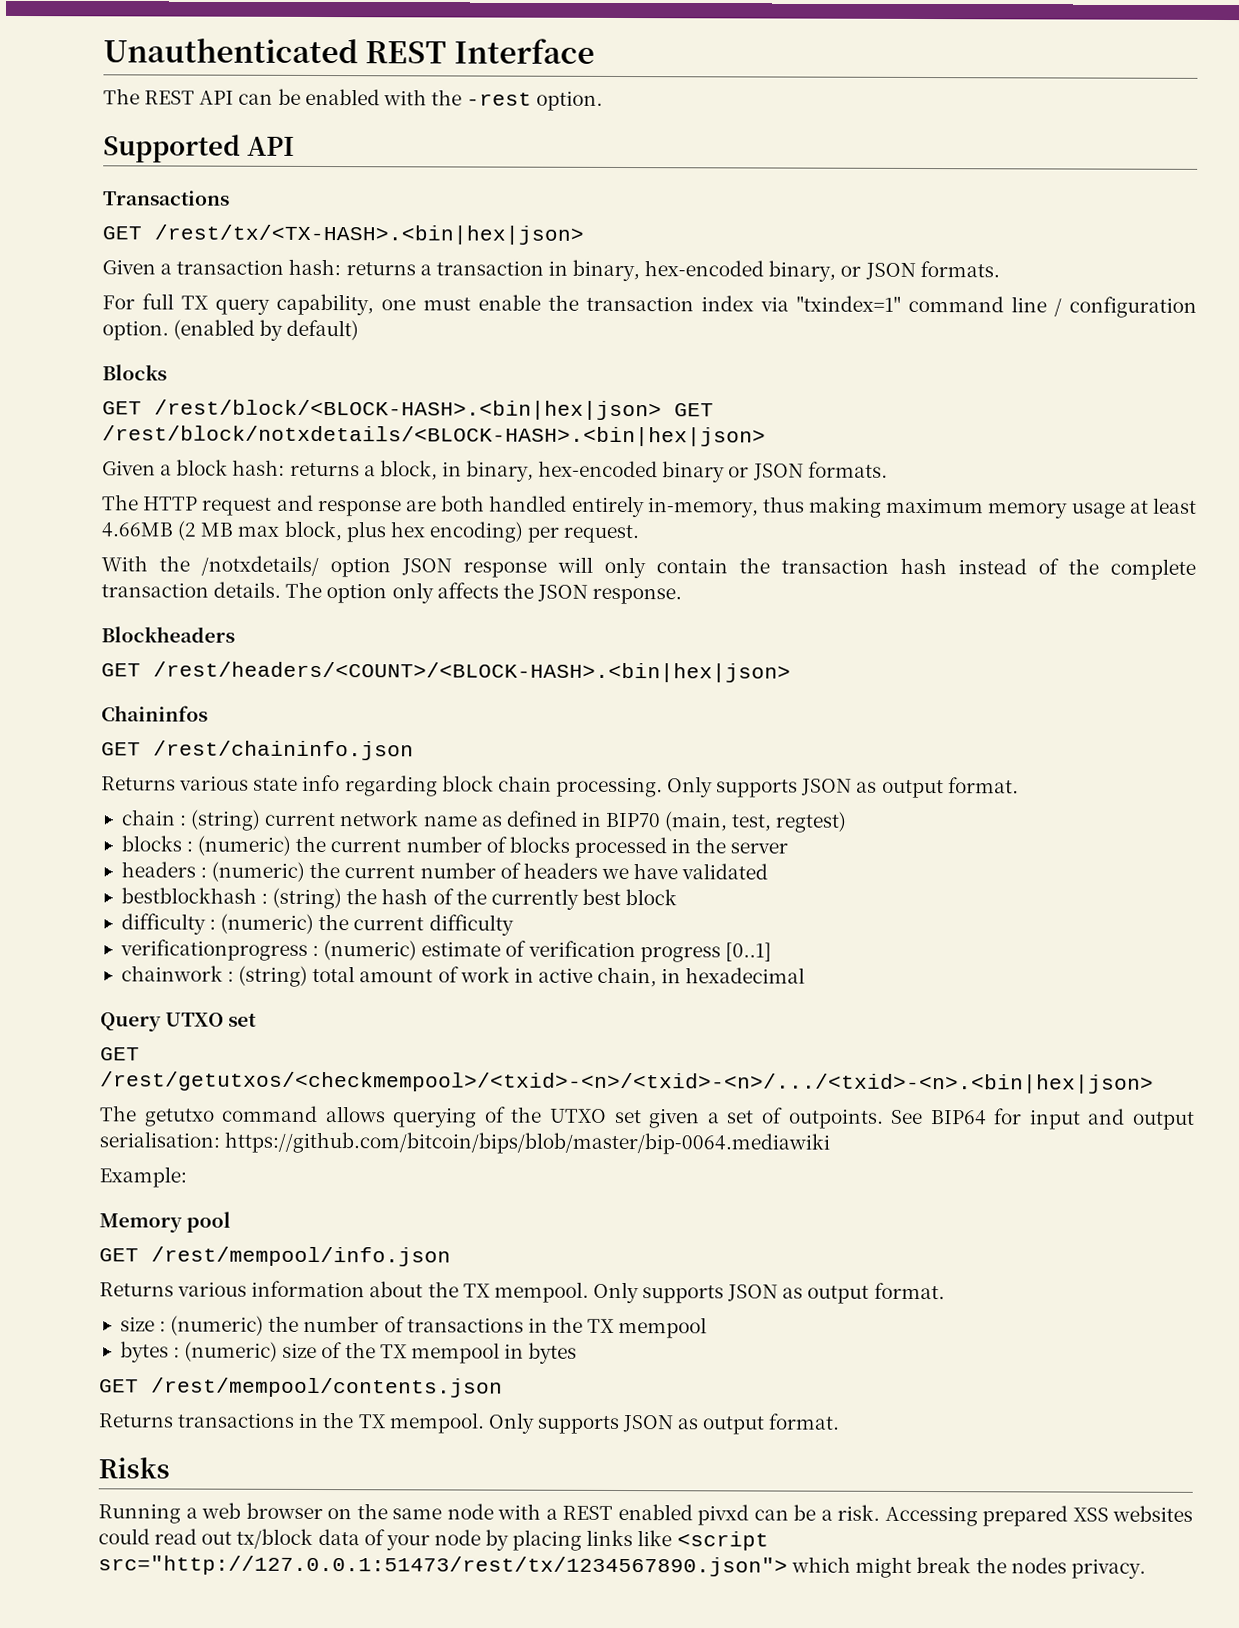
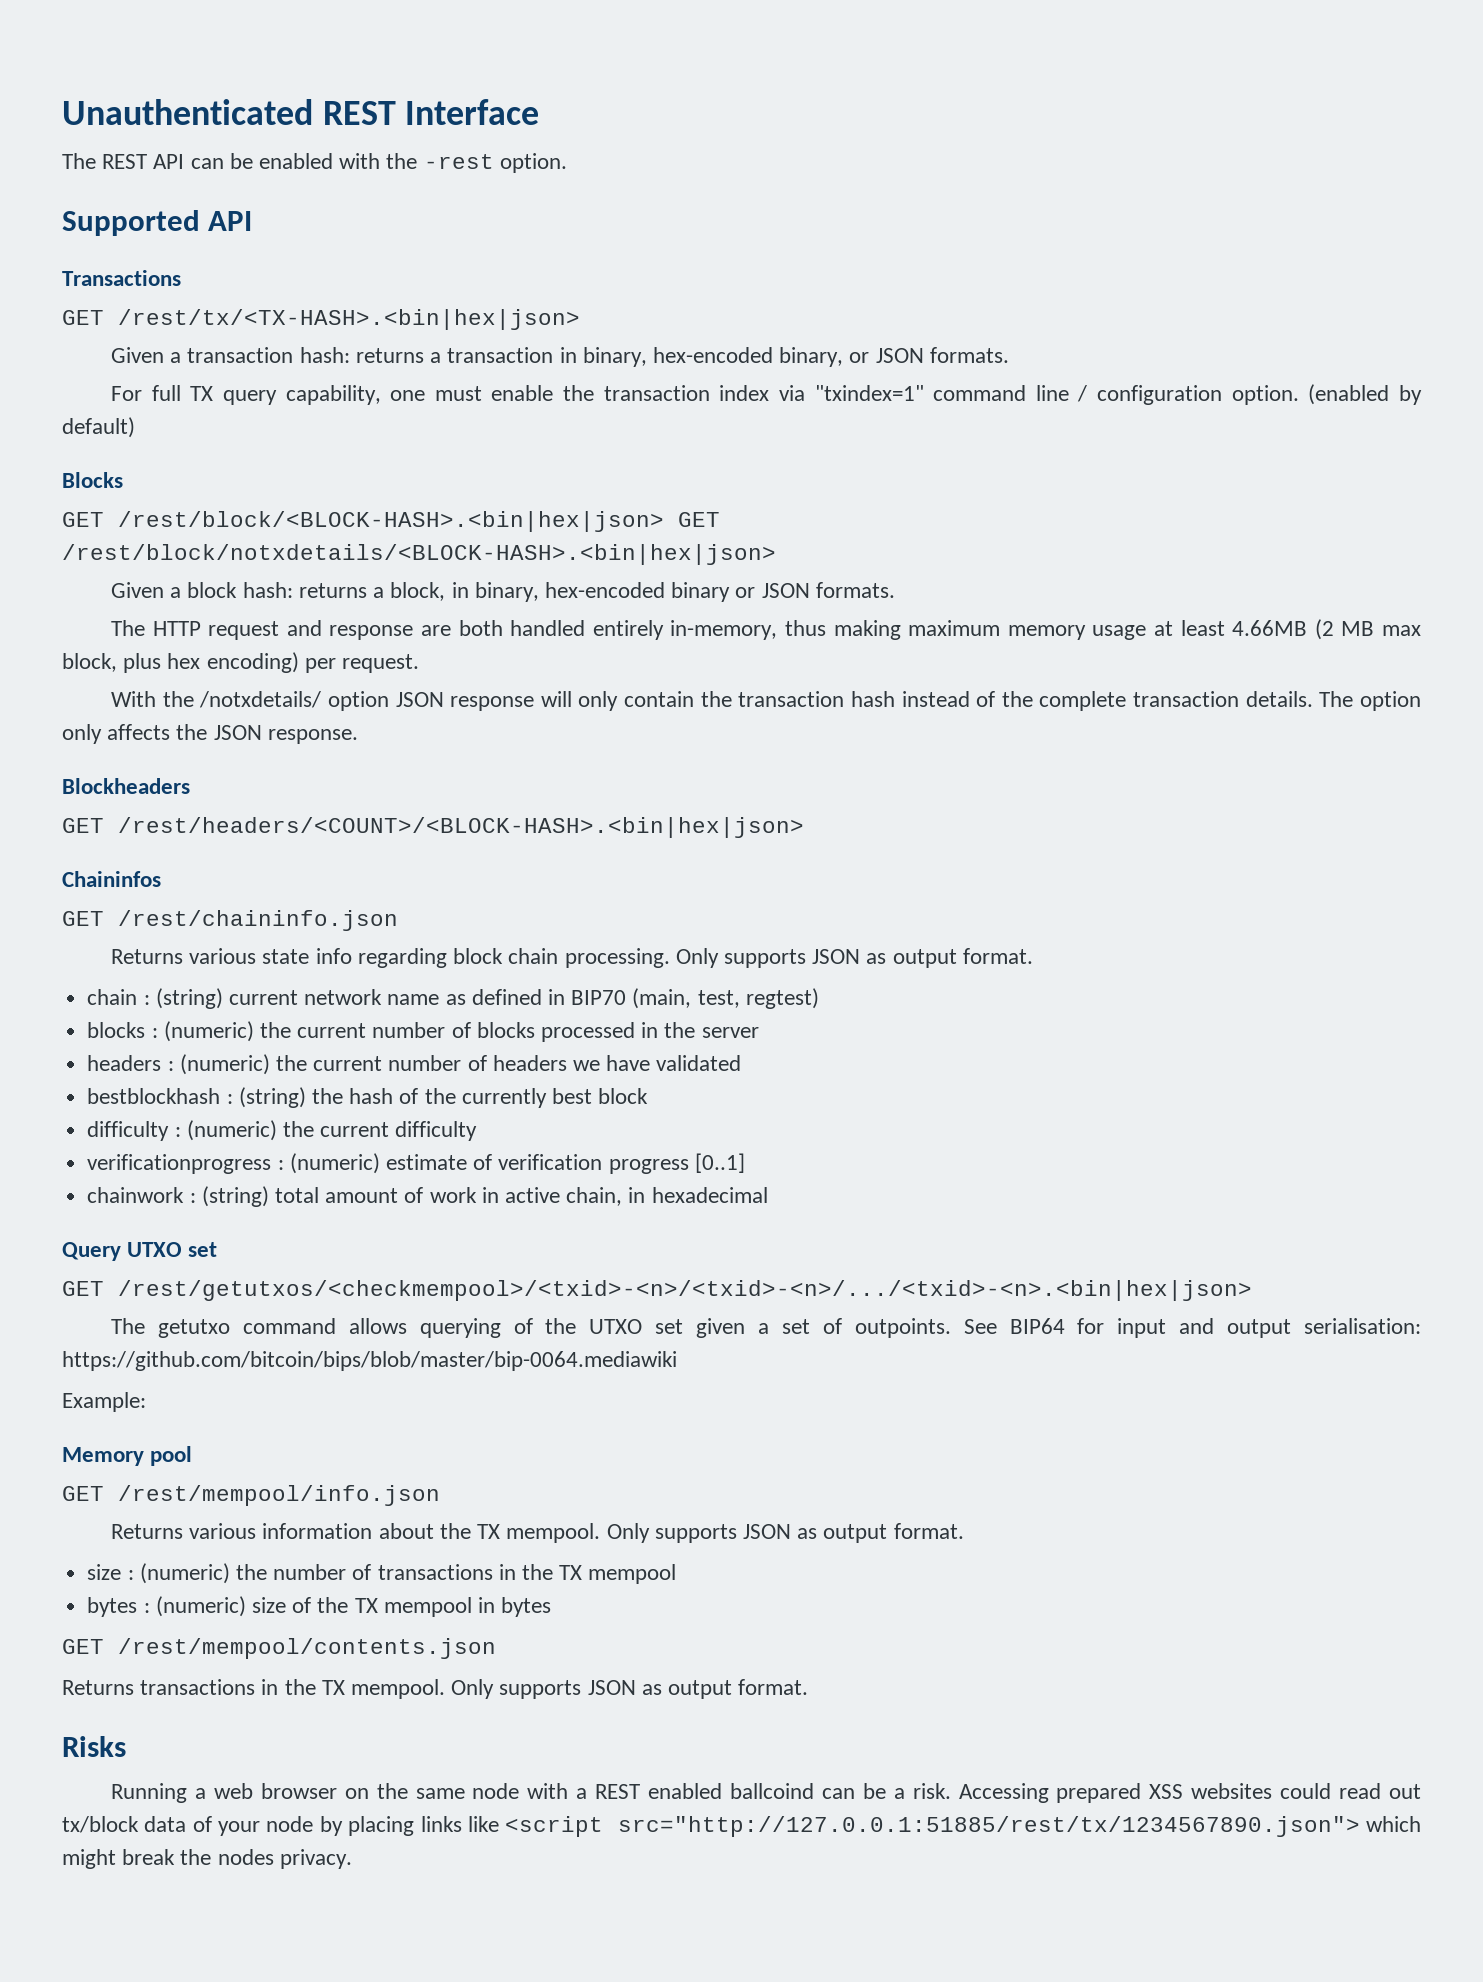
[697,1504,749,1526] pivxd -> [729,1783,814,1799] ballcoind
[98,1555,788,1577] src="http://127.0.0.1:51473/rest/tx/1234567890.json"> -> [617,1816,1360,1837] src="http://127.0.0.1:51885/rest/tx/1234567890.json">

